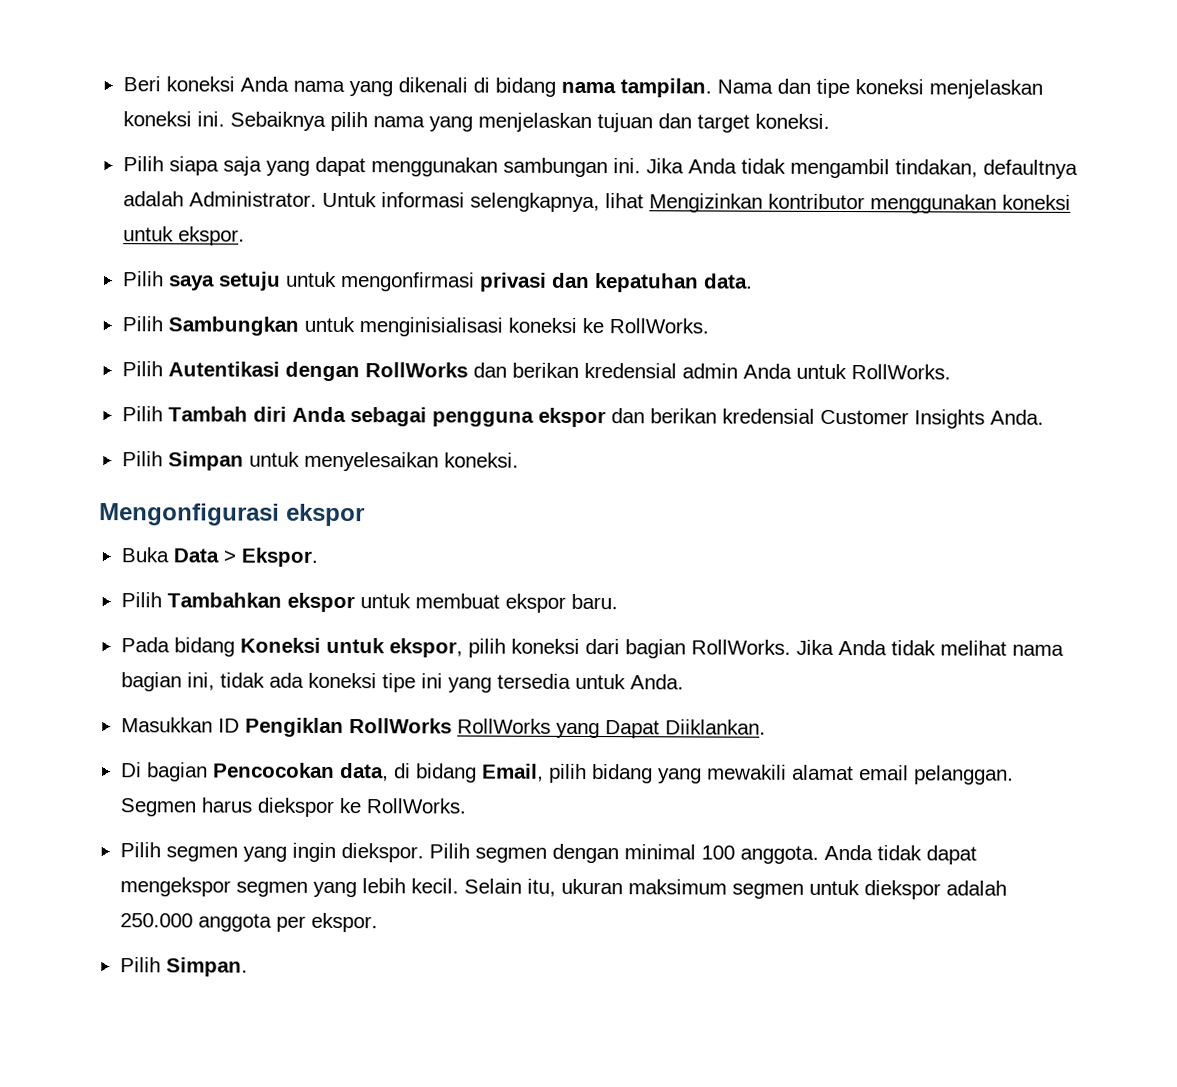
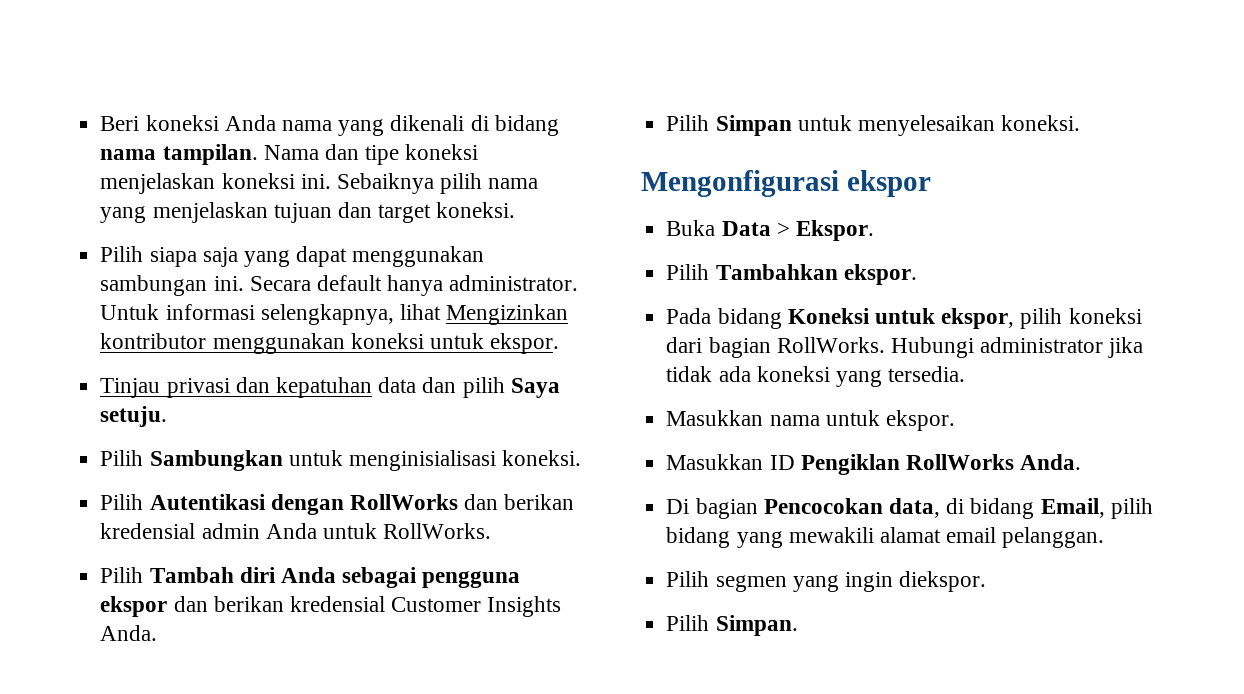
[645,158,1078,179] [122,191,317,207] Jika Anda tidak mengambil tindakan, defaultnya adalah Administrator. -> [249,275,579,296] Secara default hanya administrator.
[122,271,753,293] Pilih saya setuju untuk mengonfirmasi privasi dan kepatuhan data. -> [100,377,560,398] [100,406,168,427] Tinjau privasi dan kepatuhan data dan pilih Saya setuju.
[507,317,709,334] koneksi ke RollWorks. -> [502,450,582,466] koneksi.
[286,592,618,613] ekspor untuk membuat ekspor baru. -> [843,264,917,285] ekspor.
[795,639,1064,656] [120,672,684,693] Jika Anda tidak melihat nama bagian ini, tidak ada koneksi tipe ini yang tersedia untuk Anda. -> [890,337,1144,358] [666,366,966,387] [666,410,955,431] Hubungi administrator jika tidak ada koneksi yang tersedia. // Masukkan nama untuk ekspor.
[456,718,766,739] RollWorks yang Dapat Diiklankan. -> [1020,454,1082,470] Anda.
[119,797,466,817] Segmen harus diekspor ke RollWorks. -> (1105, 537) none
[428,843,977,865] [119,877,1007,900] [119,912,378,933] Pilih segmen dengan minimal 100 anggota. Anda tidak dapat mengekspor segmen yang lebih kecil. Selain itu, ukuran maksimum segmen untuk diekspor adalah 250.000 anggota per ekspor. -> (987, 581) none

